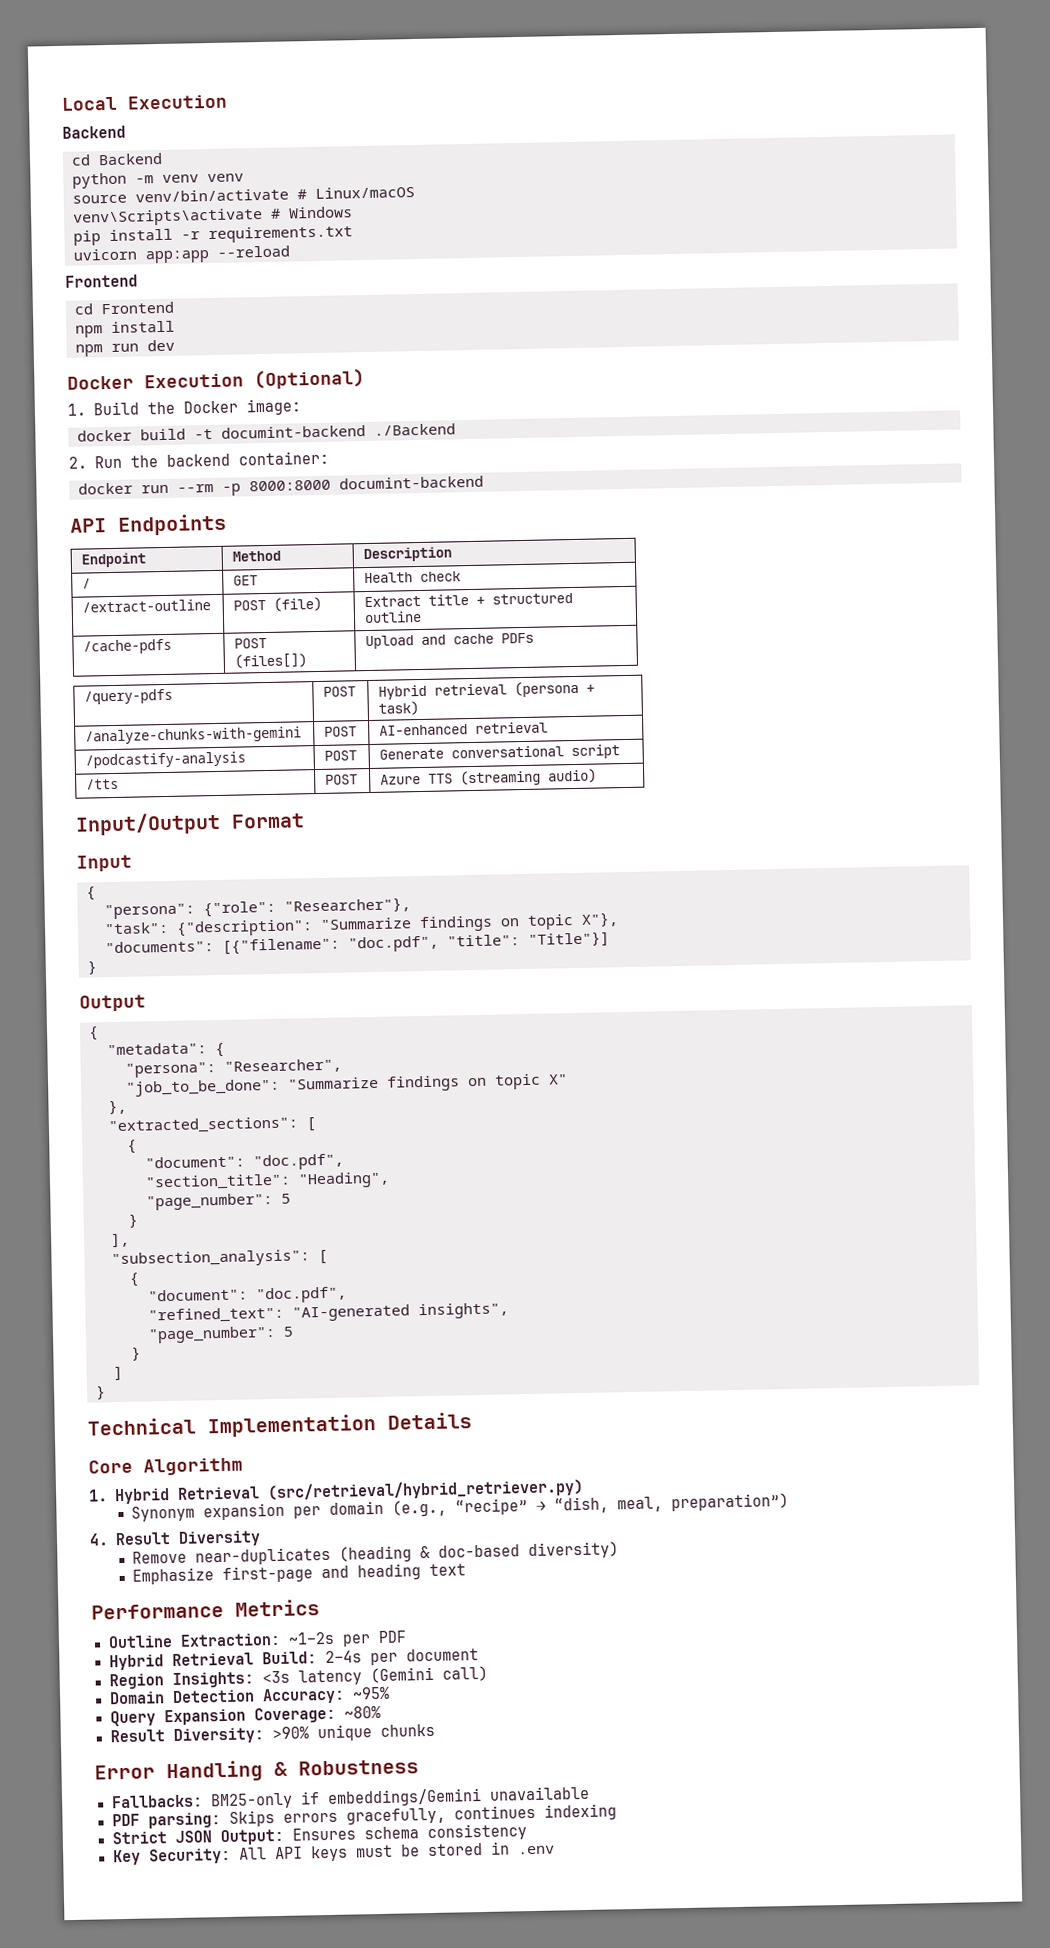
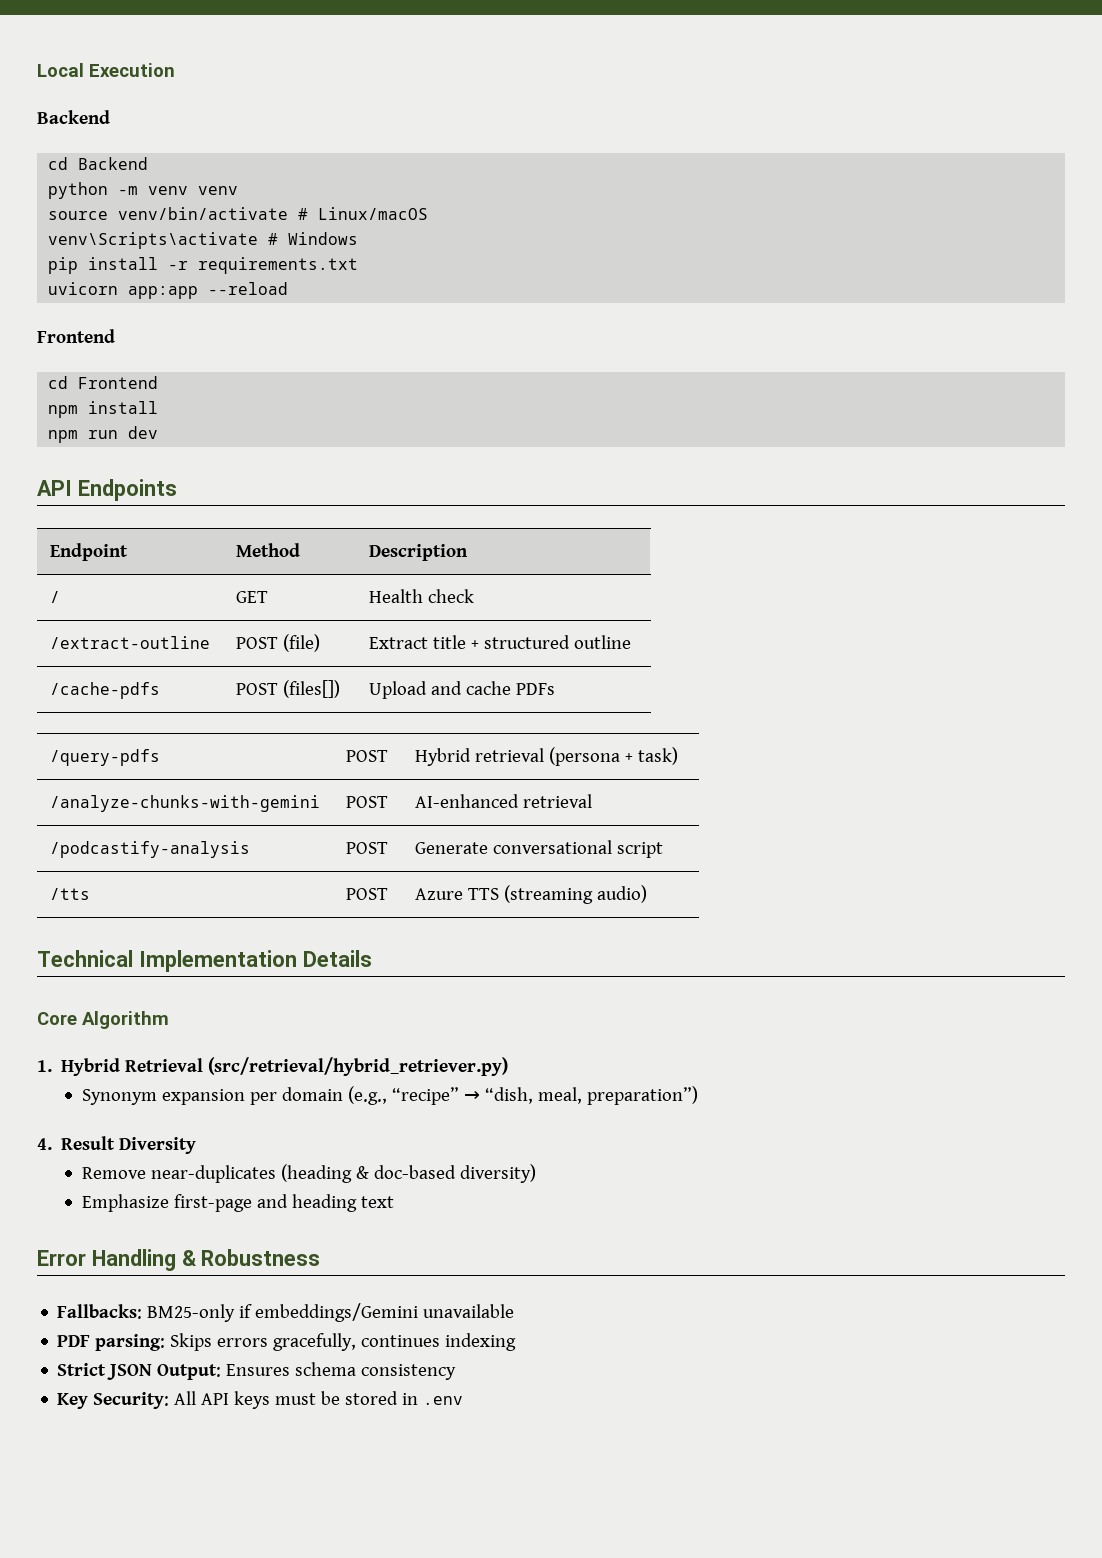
[67,368,365,390] [67,398,302,416] [77,423,456,442] [68,450,329,469] [78,475,484,496] // Docker Execution (Optional) // 1. Build the Docker image: // docker build -t documint-backend ./Backend // 2. Run the backend container: // docker run --rm -p 8000:8000 documint-backend -> (159, 432) none
[75,811,305,836] [76,854,132,872] [86,886,96,901] [104,897,411,920] [104,912,619,937] [105,931,610,955] [87,960,97,975] [79,994,146,1012] [88,1026,99,1041] [107,1042,225,1058] [125,1058,342,1078] [126,1073,568,1097] [108,1099,127,1115] [108,1116,317,1135] [127,1139,137,1154] [145,1153,344,1171] [145,1171,390,1191] [146,1192,291,1211] [128,1213,138,1228] [110,1232,130,1248] [111,1249,328,1269] [129,1272,140,1287] [148,1286,347,1304] [148,1302,509,1324] [148,1325,294,1344] [131,1346,141,1361] [113,1365,123,1381] [95,1385,106,1400] // Input/Output Format // Input // { // "persona": {"role": "Researcher"}, // "task": {"description": "Summarize findings on topic X"}, // "documents": [{"filename": "doc.pdf", "title": "Title"}] // } // Output // { // "metadata": { // "persona": "Researcher", // "job_to_be_done": "Summarize findings on topic X" // }, // "extracted_sections": [ // { // "document": "doc.pdf", // "section_title": "Heading", // "page_number": 5 // } // ], // "subsection_analysis": [ // { // "document": "doc.pdf", // "refined_text": "AI-generated insights", // "page_number": 5 // } // ] // } -> (647, 894) none
[91,1599,320,1620] [107,1630,407,1649] [108,1648,479,1671] [108,1665,488,1690] [108,1686,390,1705] [109,1705,381,1727] [109,1723,435,1745] // Performance Metrics // Outline Extraction: ~1–2s per PDF // Hybrid Retrieval Build: 2–4s per document // Region Insights: <3s latency (Gemini call) // Domain Detection Accuracy: ~95% // Query Expansion Coverage: ~80% // Result Diversity: >90% unique chunks -> (394, 1202) none

